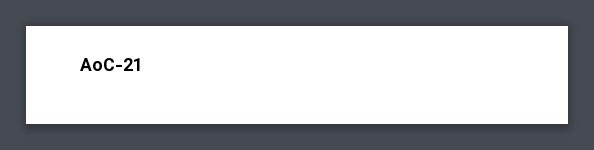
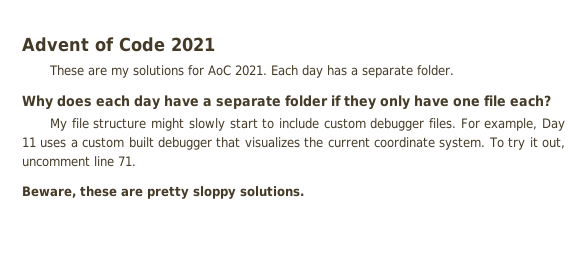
[80,58,143,71] AoC-21 -> [22,37,215,52] [49,65,455,78] [22,95,551,110] [50,118,565,131] [22,137,566,150] [22,156,136,167] [22,186,304,199] Advent of Code 2021 // These are my solutions for AoC 2021. Each day has a separate folder. // Why does each day have a separate folder if they only have one file each? // My file structure might slowly start to include custom debugger files. For example, Day 11 uses a custom built debugger that visualizes the current coordinate system. To try it out, uncomment line 71. // Beware, these are pretty sloppy solutions.

